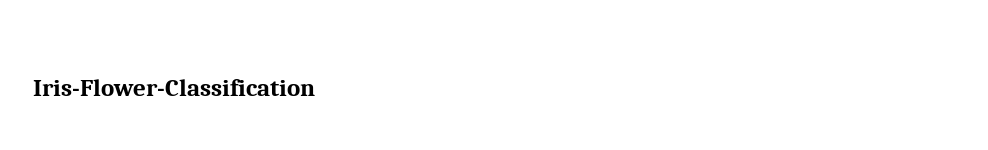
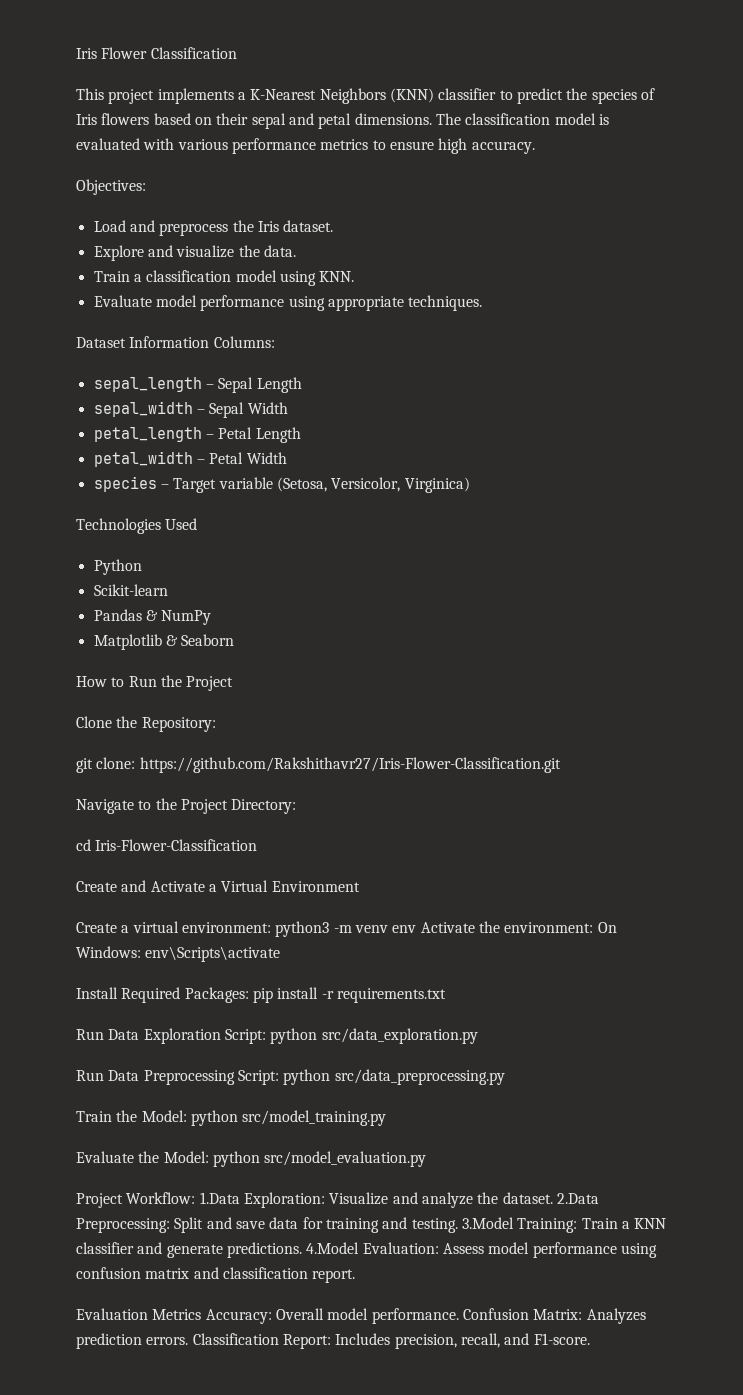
[33,79,315,96] Iris-Flower-Classification -> [76,47,237,59] [76,88,655,104] [76,113,609,129] [76,138,535,154] [76,179,146,195] [93,220,334,236] [93,245,296,261] [93,270,355,286] [93,295,483,311] [76,336,275,348] [93,377,302,393] [93,401,288,418] [93,427,301,443] [93,451,287,467] [93,476,470,493] [76,518,198,534] [93,559,142,575] [93,584,168,596] [93,609,212,625] [93,634,235,650] [76,675,234,691] [76,716,216,732] [76,757,561,773] [76,798,297,814] [76,839,258,851] [76,880,360,892] [76,921,617,937] [76,946,281,962] [76,987,446,1003] [76,1028,478,1044] [76,1069,505,1085] [76,1110,387,1126] [76,1151,427,1167] [76,1192,599,1208] [76,1217,667,1233] [76,1242,657,1258] [76,1267,356,1283] [76,1308,646,1324] [76,1333,590,1349] Iris Flower Classification // This project implements a K-Nearest Neighbors (KNN) classifier to predict the species of Iris flowers based on their sepal and petal dimensions. The classification model is evaluated with various performance metrics to ensure high accuracy. // Objectives: // Load and preprocess the Iris dataset. // Explore and visualize the data. // Train a classification model using KNN. // Evaluate model performance using appropriate techniques. // Dataset Information Columns: // sepal_length – Sepal Length // sepal_width – Sepal Width // petal_length – Petal Length // petal_width – Petal Width // species – Target variable (Setosa, Versicolor, Virginica) // Technologies Used // Python // Scikit-learn // Pandas & NumPy // Matplotlib & Seaborn // How to Run the Project // Clone the Repository: // git clone: https://github.com/Rakshithavr27/Iris-Flower-Classification.git // Navigate to the Project Directory: // cd Iris-Flower-Classification // Create and Activate a Virtual Environment // Create a virtual environment: python3 -m venv env Activate the environment: On Windows: env\Scripts\activate // Install Required Packages: pip install -r requirements.txt // Run Data Exploration Script: python src/data_exploration.py // Run Data Preprocessing Script: python src/data_preprocessing.py // Train the Model: python src/model_training.py // Evaluate the Model: python src/model_evaluation.py // Project Workflow: 1.Data Exploration: Visualize and analyze the dataset. 2.Data Preprocessing: Split and save data for training and testing. 3.Model Training: Train a KNN classifier and generate predictions. 4.Model Evaluation: Assess model performance using confusion matrix and classification report. // Evaluation Metrics Accuracy: Overall model performance. Confusion Matrix: Analyzes prediction errors. Classification Report: Includes precision, recall, and F1-score.

